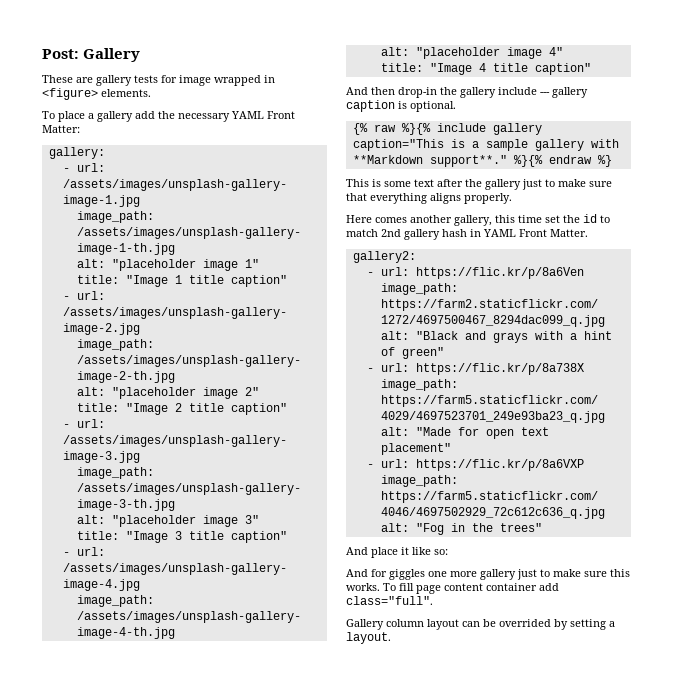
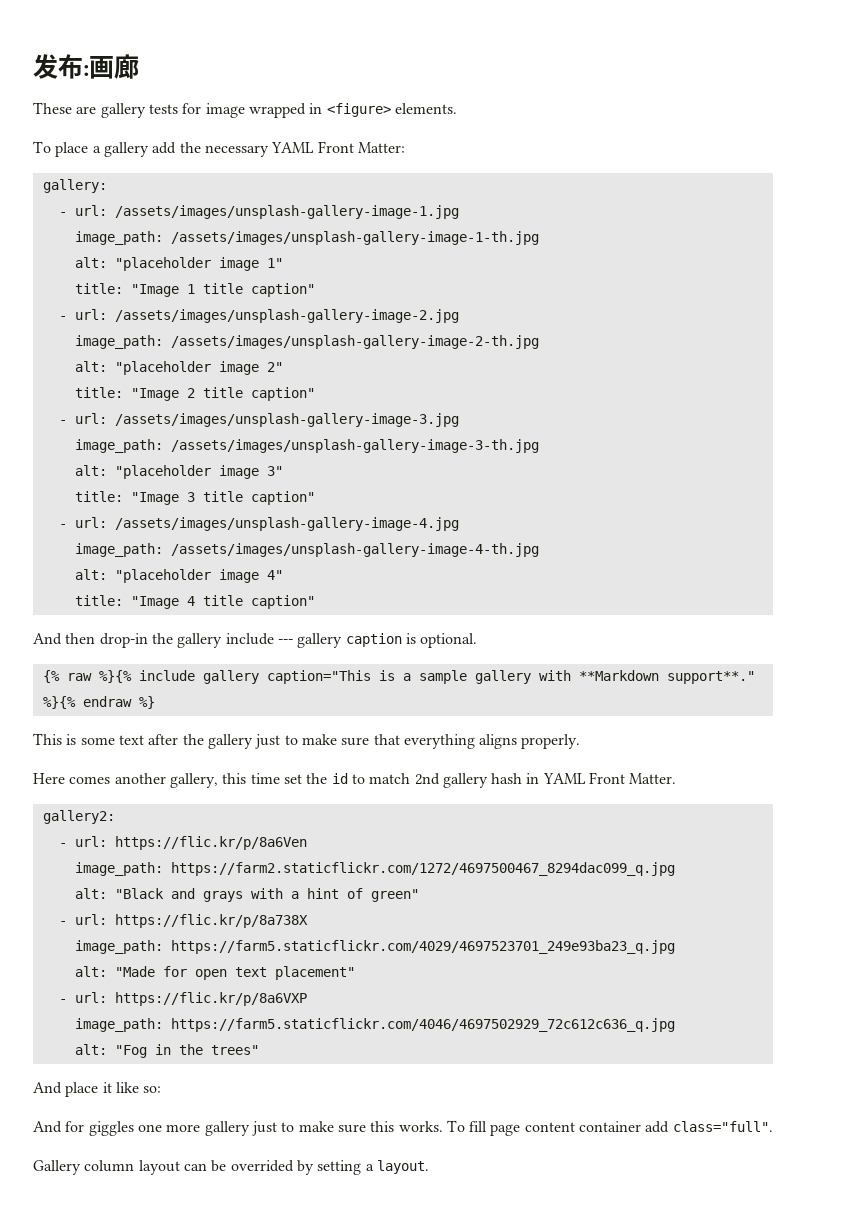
[42,48,141,62] Post: Gallery -> [33,54,139,79] 发布:画廊

